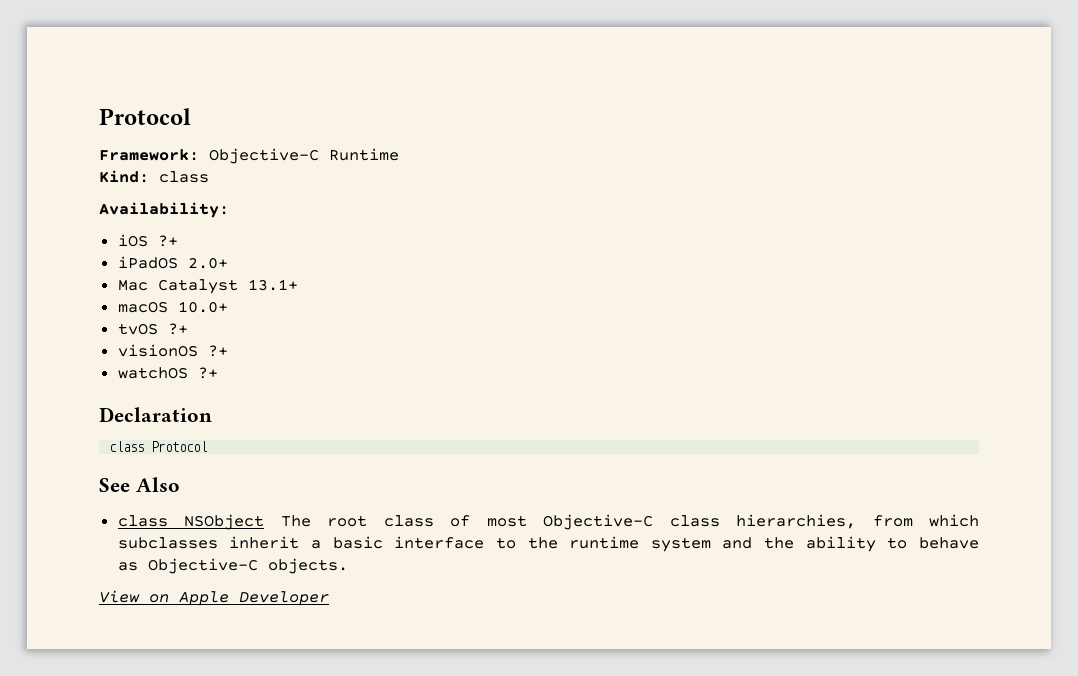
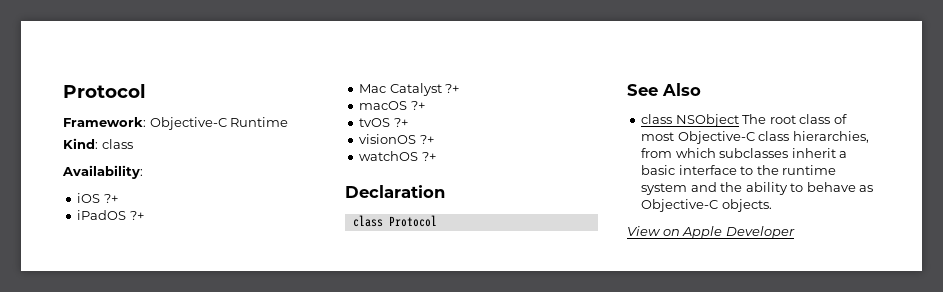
[187,257,228,269] 2.0+ -> [129,211,144,220] ?+
[247,279,298,291] 13.1+ -> [445,84,460,93] ?+
[177,301,228,313] 10.0+ -> [410,101,425,110] ?+

